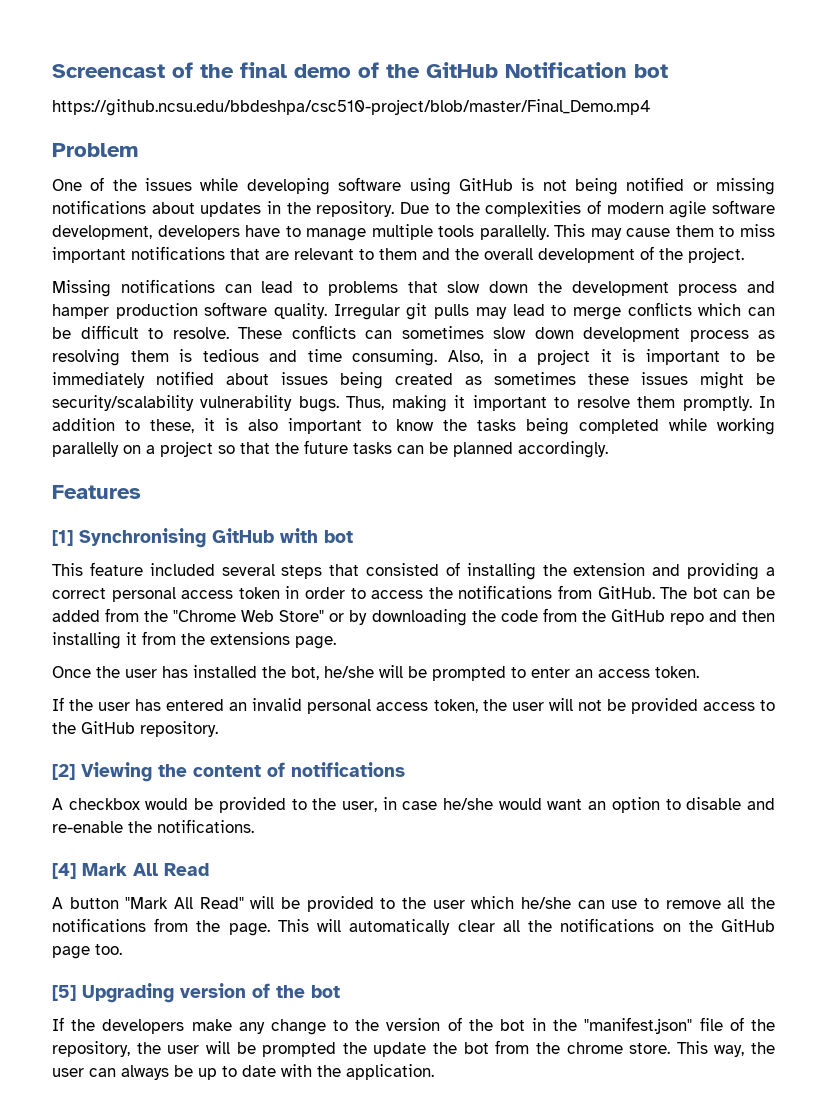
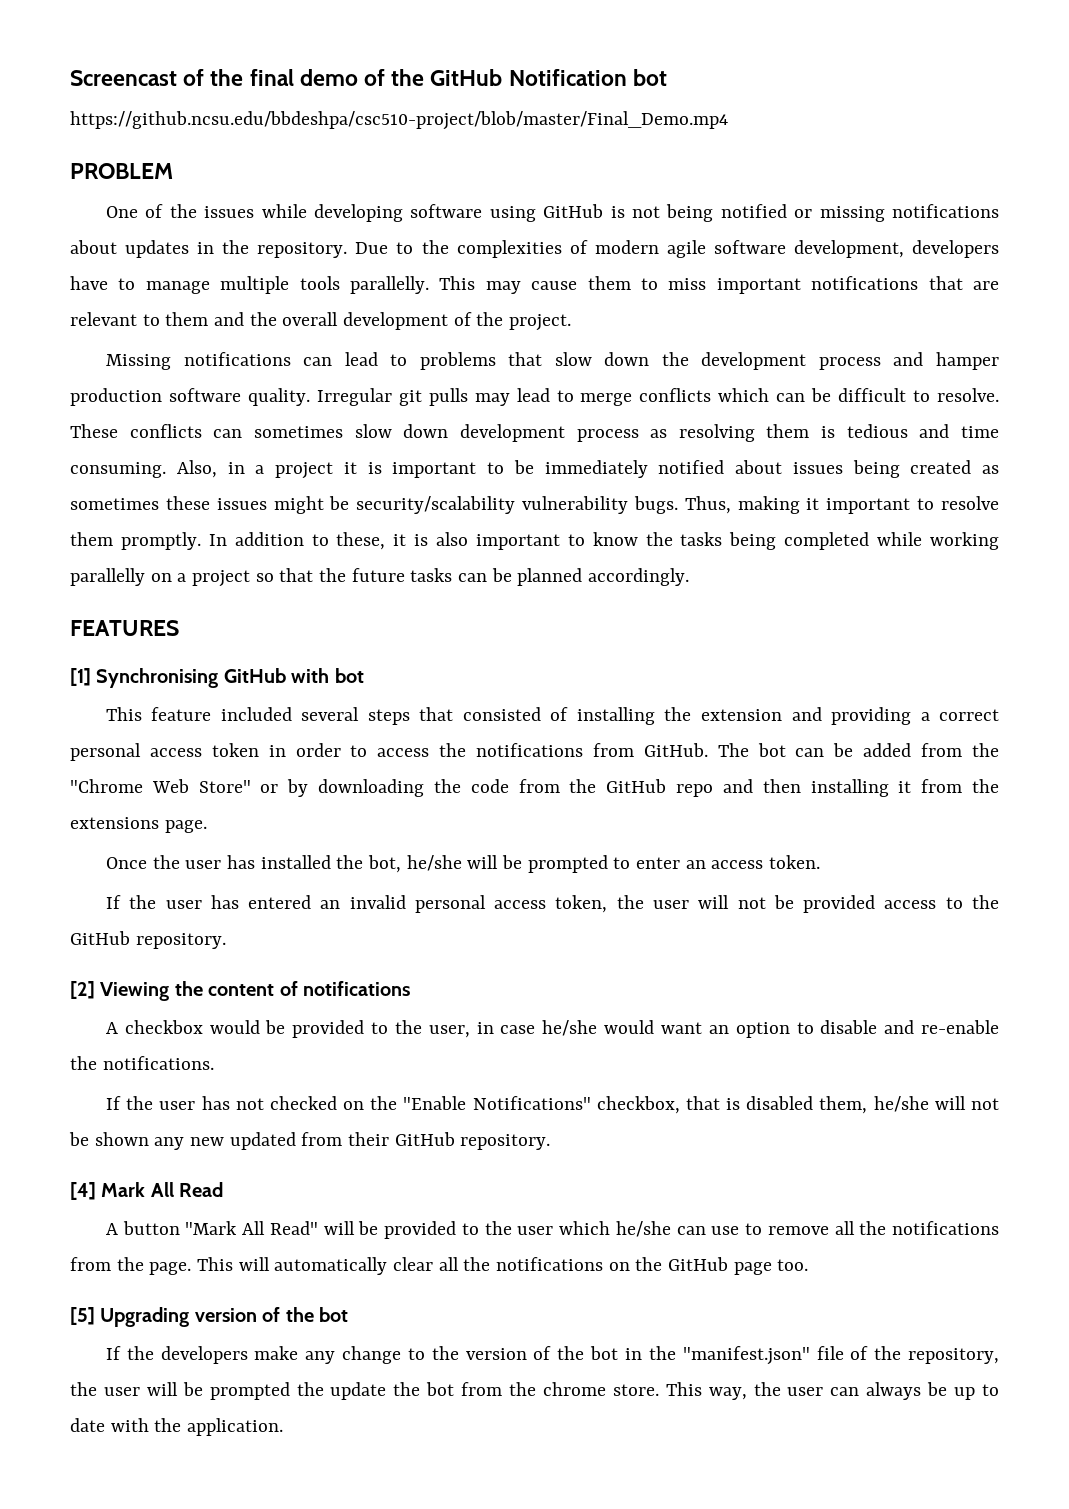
[52,143,138,157] Problem -> [70,163,173,179] PROBLEM
[52,485,141,499] Features -> [70,620,179,636] FEATURES
(254, 826) none -> [105,1096,1000,1114] [69,1132,551,1150] // If the user has not checked on the "Enable Notifications" checkbox, that is disabled them, he/she will not be shown any new updated from their GitHub repository.

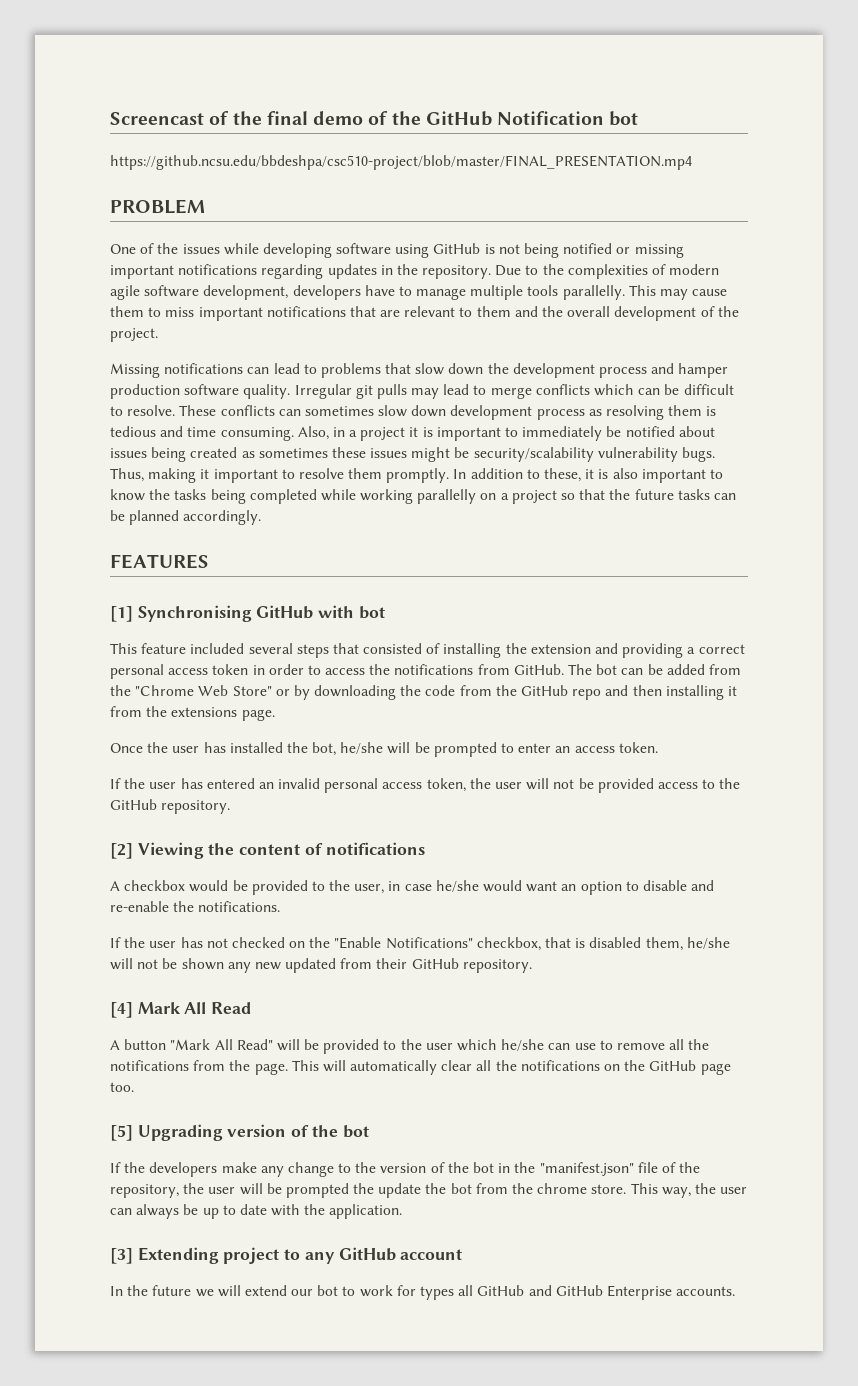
[70,111,728,130] https://github.ncsu.edu/bbdeshpa/csc510-project/blob/master/Final_Demo.mp4 -> [110,155,692,170] https://github.ncsu.edu/bbdeshpa/csc510-project/blob/master/FINAL_PRESENTATION.mp4
[892,204,1000,218] [70,240,117,254] notifications about -> [110,264,324,279] important notifications regarding
[513,460,648,478] be immediately -> [522,426,622,441] immediately be
(284, 1427) none -> [110,1247,463,1264] [110,1285,736,1300] // [3] Extending project to any GitHub account // In the future we will extend our bot to work for types all GitHub and GitHub Enterprise accounts.

